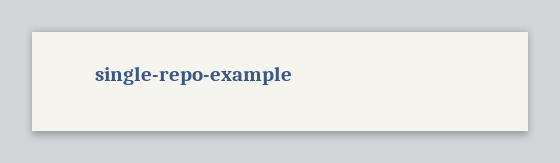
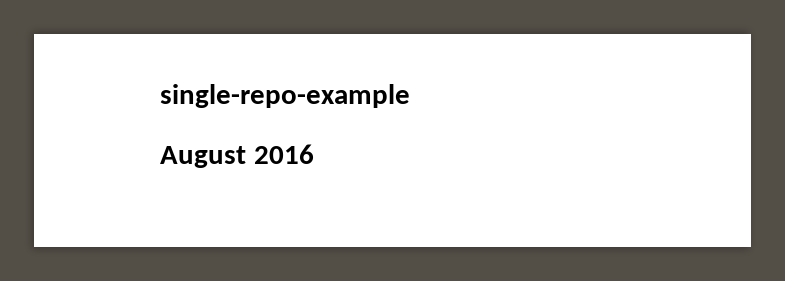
(292, 75) none -> [160,144,314,168] // August 2016

